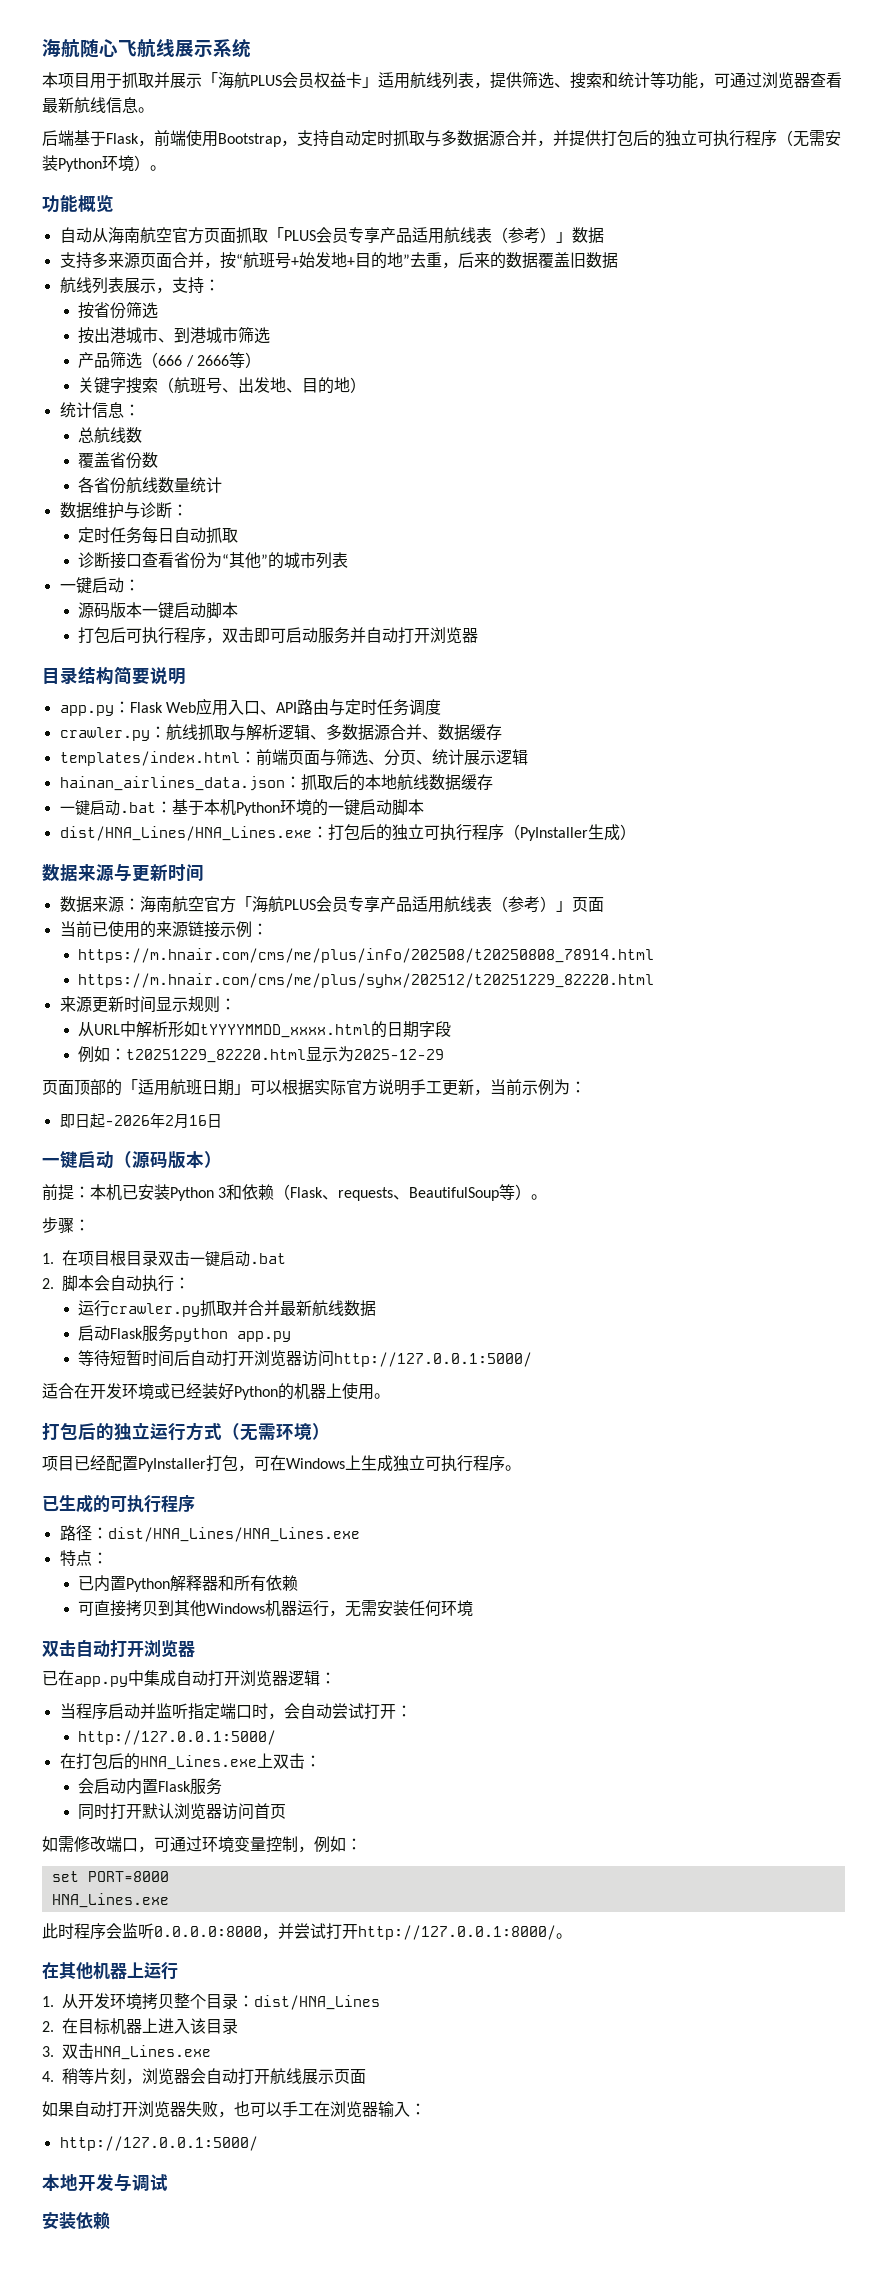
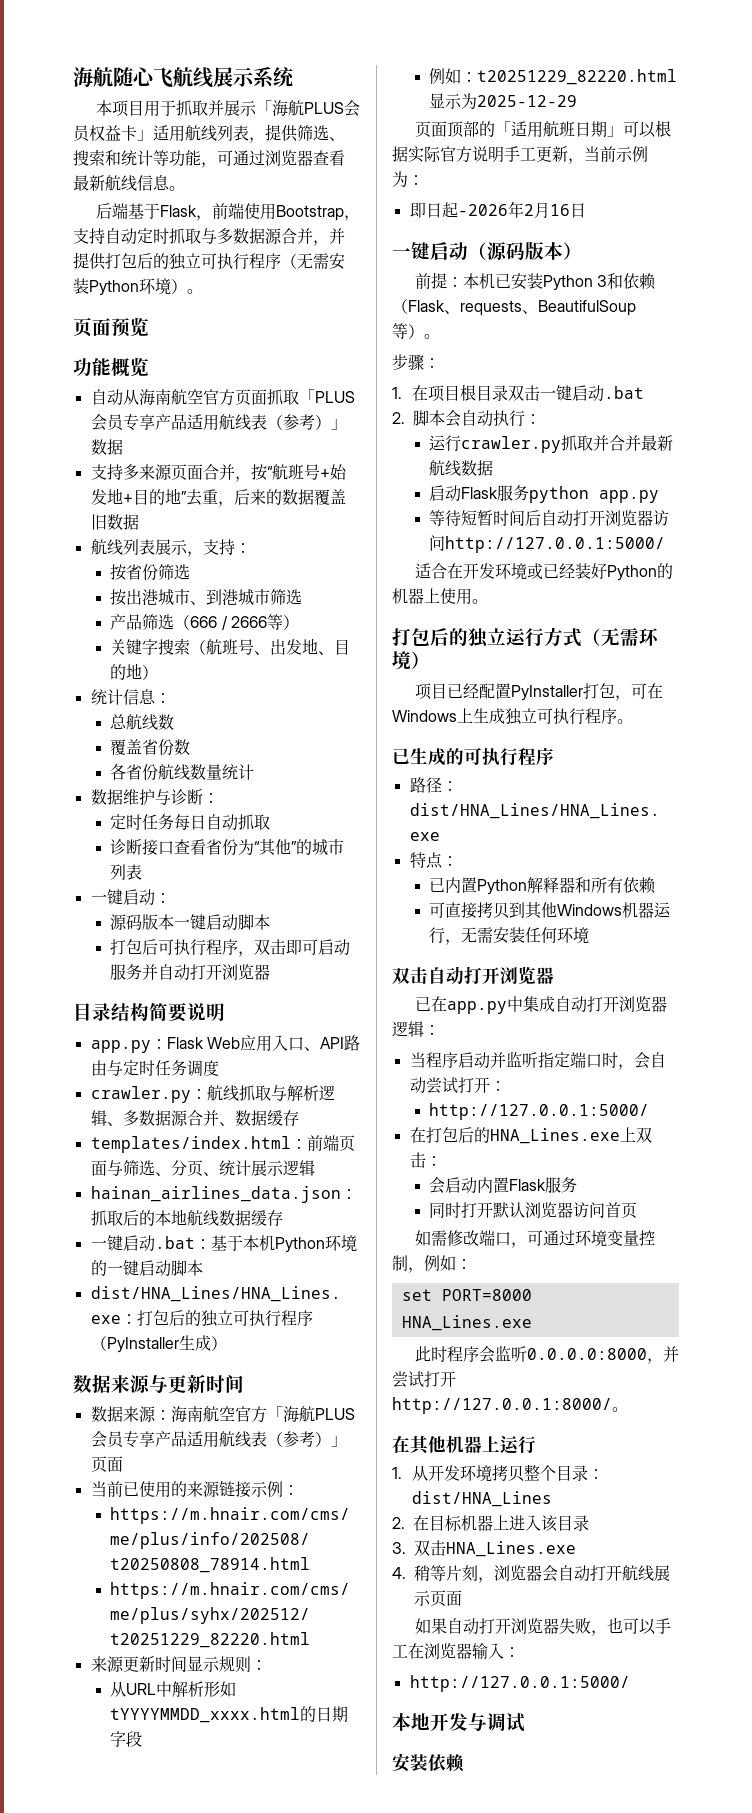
(166, 168) none -> [73,317,149,337] // 页面预览

